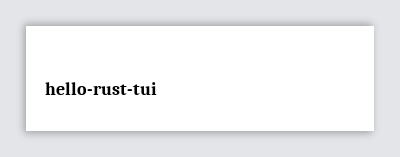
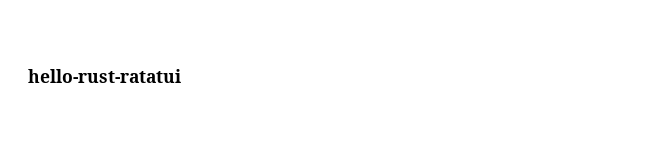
[45,82,157,95] hello-rust-tui -> [28,69,181,83] hello-rust-ratatui

